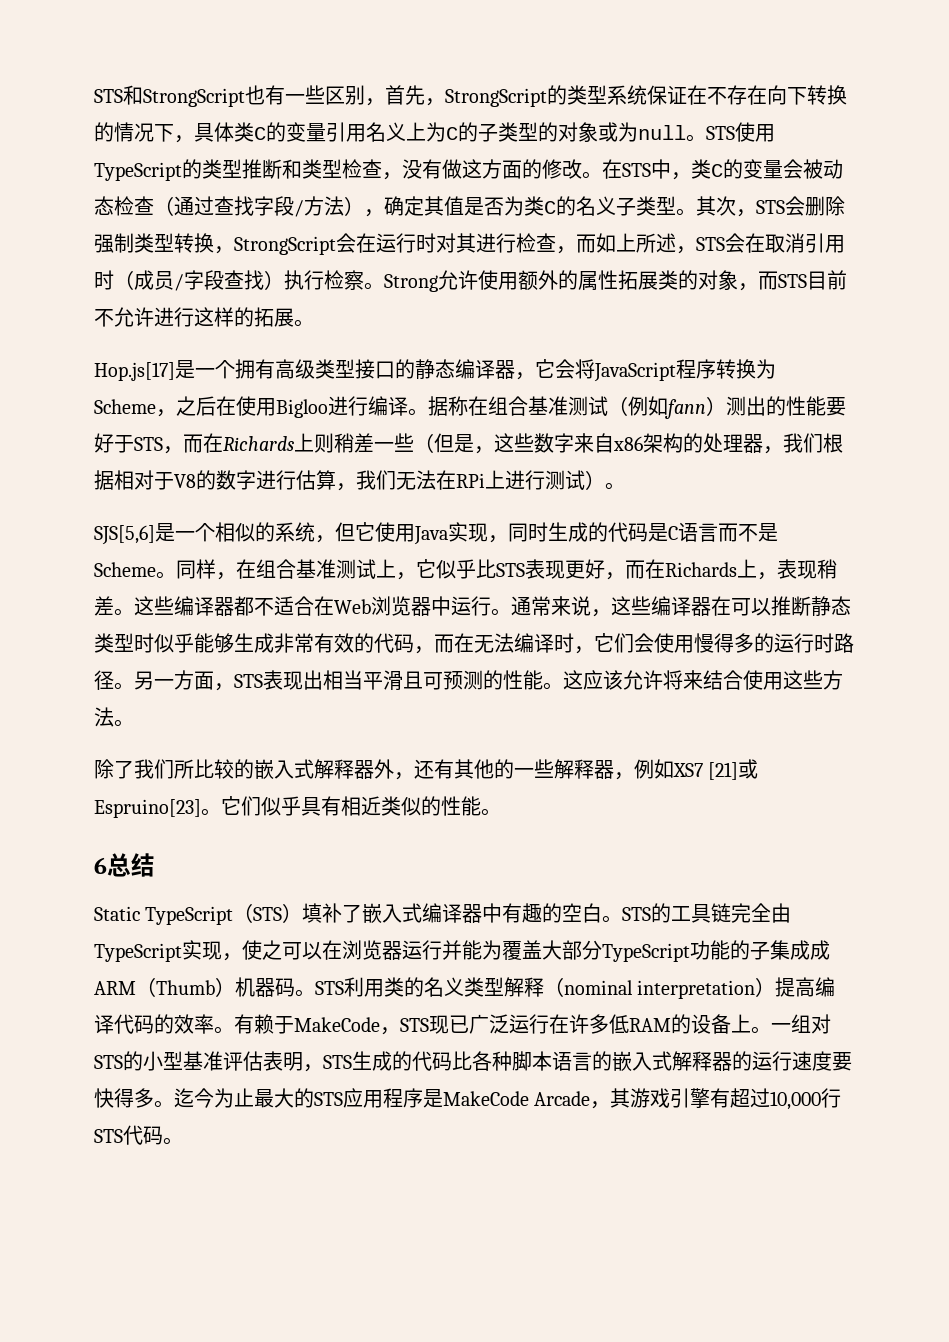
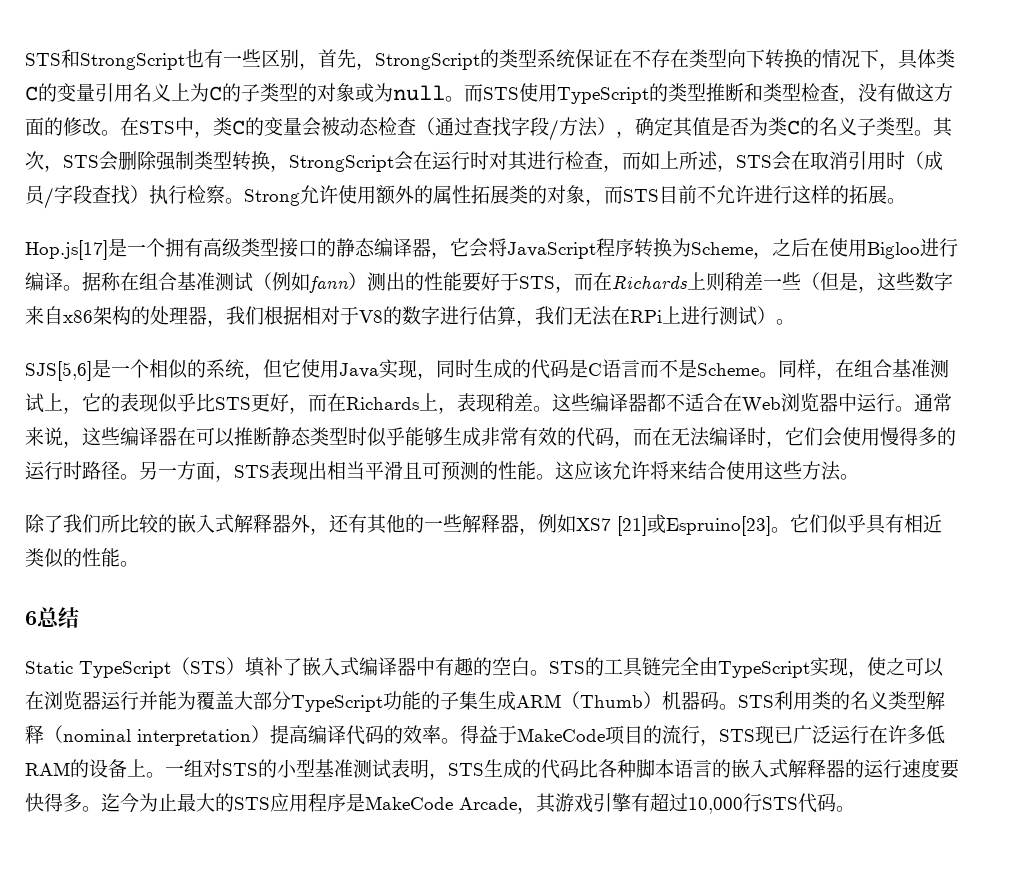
(767, 95) none -> [689,49,727,68] 类型
(706, 138) none -> [464,84,483,102] 而
(436, 568) none -> [101,393,158,412] 的表现
[525,559,565,579] 表现 -> (251, 403) none
[790,940,810,960] 成 -> [478,691,497,709] 生
[234,1014,380,1034] 有赖于MakeCode -> [460,725,700,745] 得益于MakeCode项目的流行
[223,1051,263,1071] 评估 -> [353,759,391,779] 测试

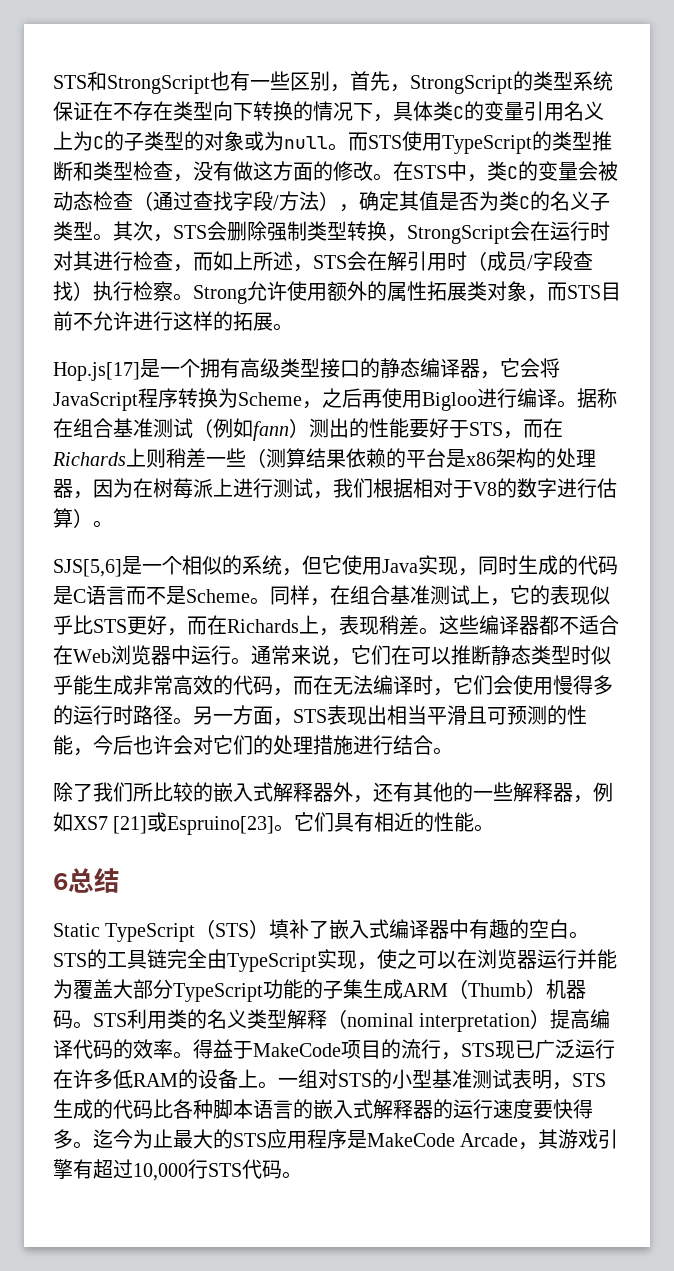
[810,151,848,170] 取消 -> [387,251,407,271] 解
[528,185,547,204] 的 -> (487, 291) none
[810,238,829,257] 在 -> [362,389,382,408] 再
[820,272,953,293] [25,306,63,325] 但是，这些数字来自 -> [266,448,466,468] 测算结果依赖的平台是
(226, 323) none -> [93,478,333,499] 因为在树莓派上进行测试，
[516,306,757,327] ，我们无法在RPi上进行测试 -> (73, 518) none
[82,427,177,446] 这些编译器 -> [351,645,391,665] 它们
[424,427,443,446] 够 -> (93, 685) none
[519,427,538,446] 有 -> [173,675,193,695] 高
[536,461,841,481] 。这应该允许将来结合使用这些方法 -> [73,735,433,756] ，今后也许会对它们的处理措施进行结合
[828,514,866,534] 似乎 -> (335, 822) none
[25,548,64,568] 类似 -> (415, 822) none

